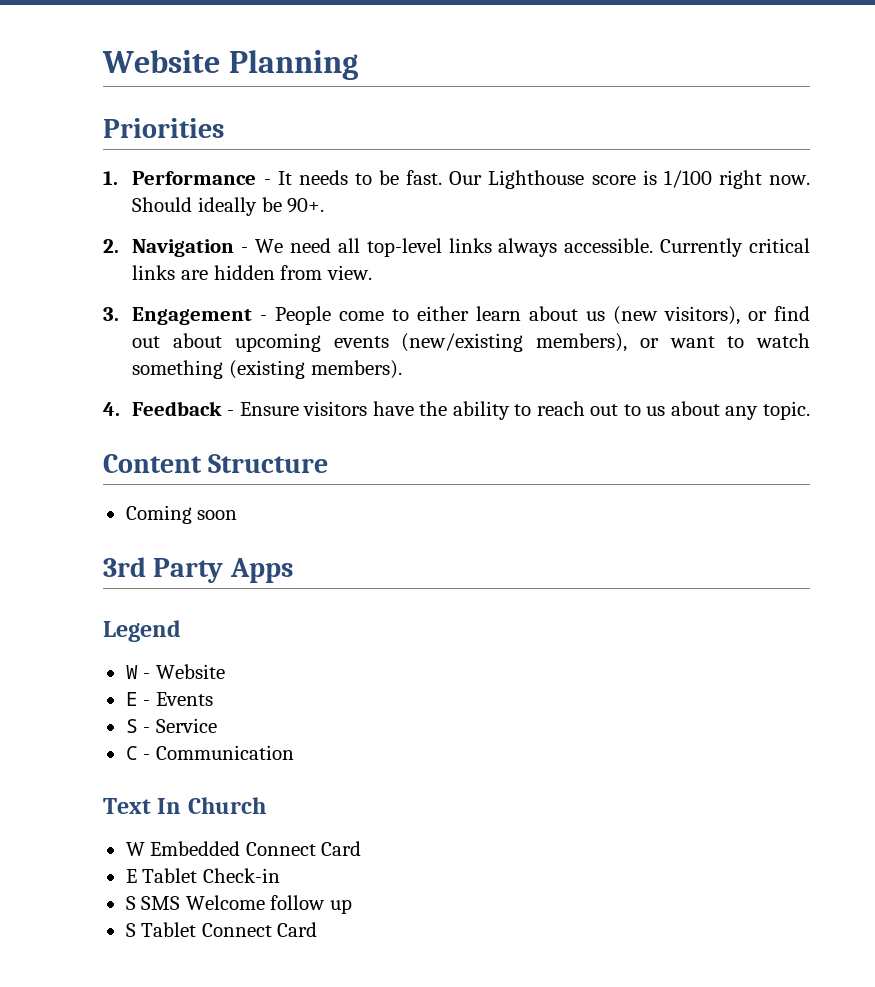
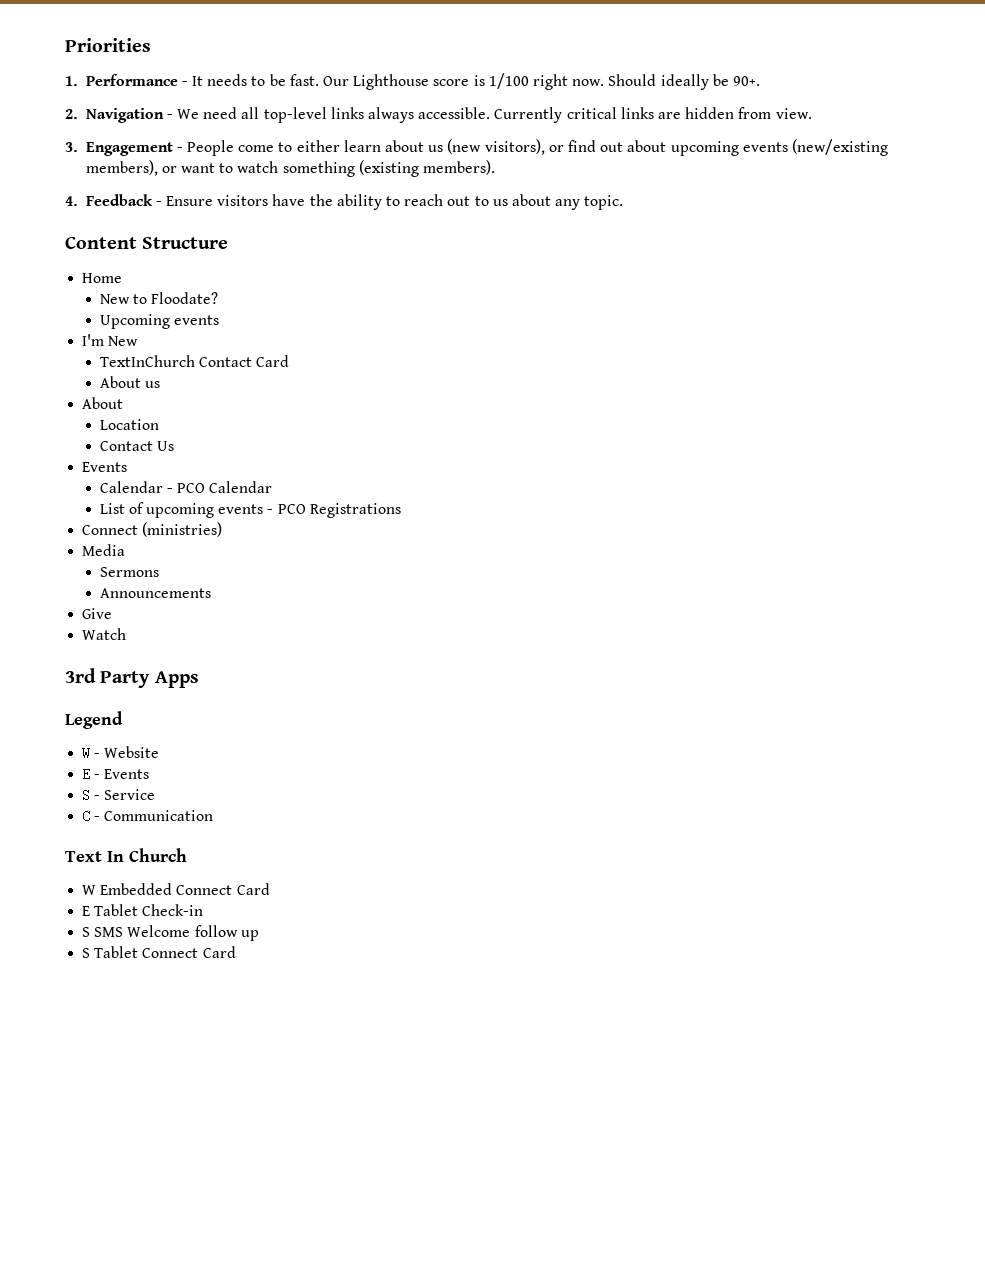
[102,50,358,80] Website Planning // -> (65, 45) none
[125,505,238,524] Coming soon -> [82,273,123,283] [99,292,219,304] [99,314,219,329] [82,334,139,346] [99,355,290,367] [99,376,160,388] [82,397,124,409] [99,419,159,430] [99,441,174,451] [82,462,128,472] [99,481,273,493] [99,502,401,518] [82,522,223,537] [82,544,126,556] [99,567,159,577] [99,588,211,598] [82,608,113,619] [82,628,127,640] Home // New to Floodate? // Upcoming events // I'm New // TextInChurch Contact Card // About us // About // Location // Contact Us // Events // Calendar - PCO Calendar // List of upcoming events - PCO Registrations // Connect (ministries) // Media // Sermons // Announcements // Give // Watch

